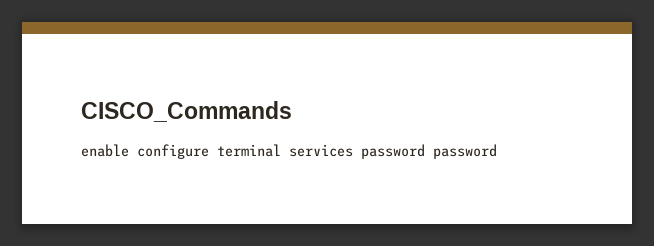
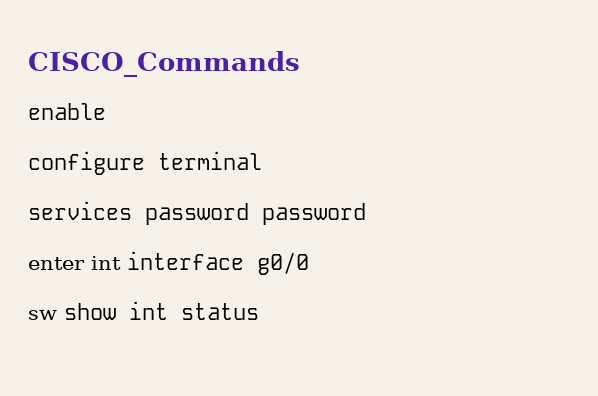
(129, 150) none -> (106, 111) //
(281, 150) none -> (262, 160) //
(497, 151) none -> [28,251,309,275] [28,301,259,320] // enter int interface g0/0 // sw show int status

